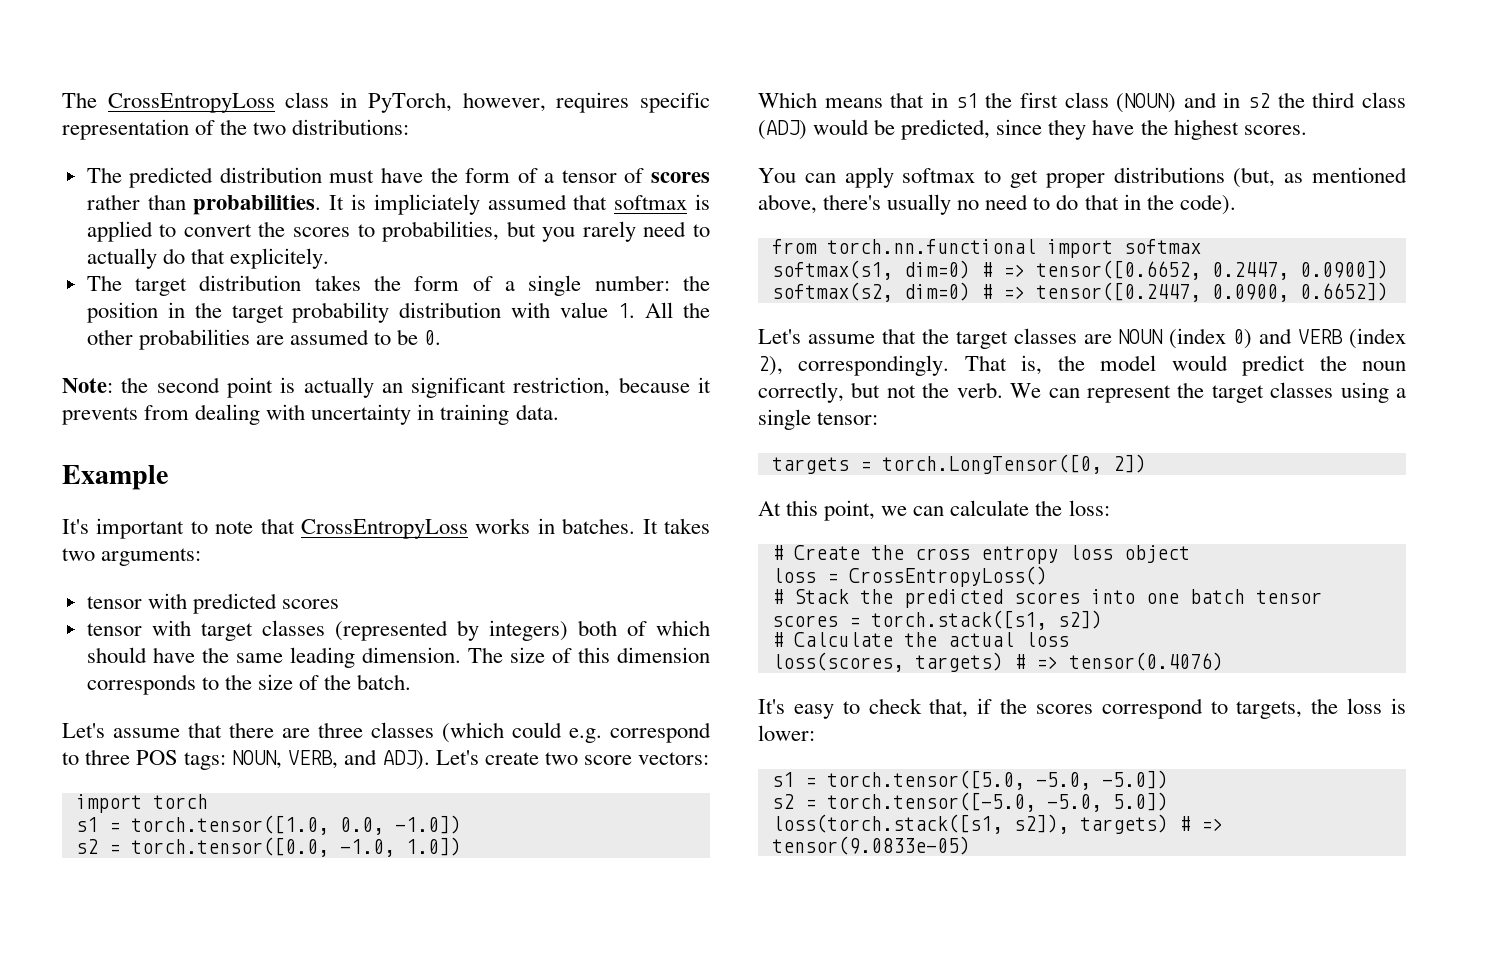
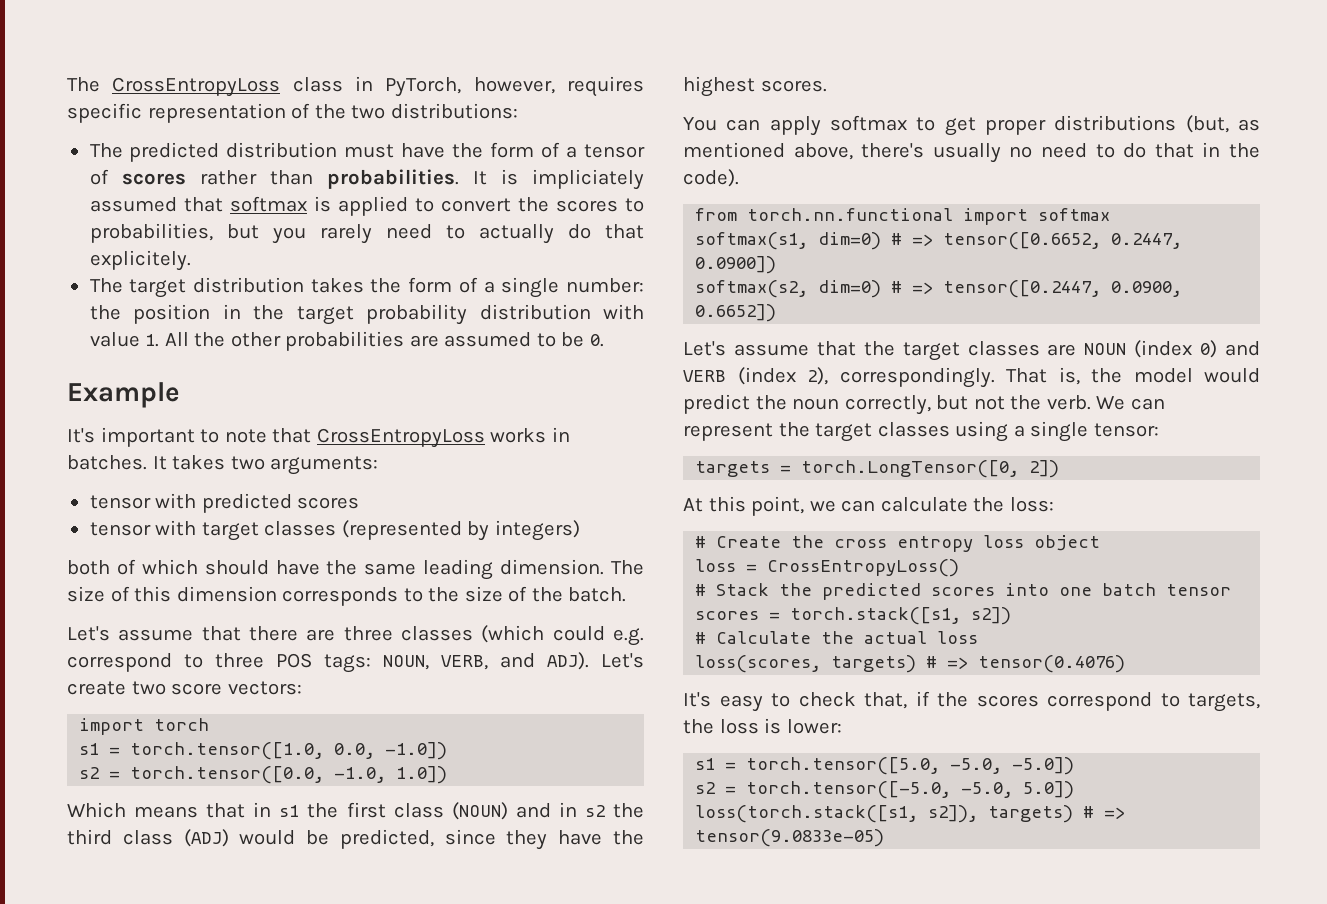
[62,377,711,398] [62,404,559,425] // Note: the second point is actually an significant restriction, because it prevents from dealing with uncertainty in training data. -> (604, 340) none
(568, 630) none -> (580, 530) //

